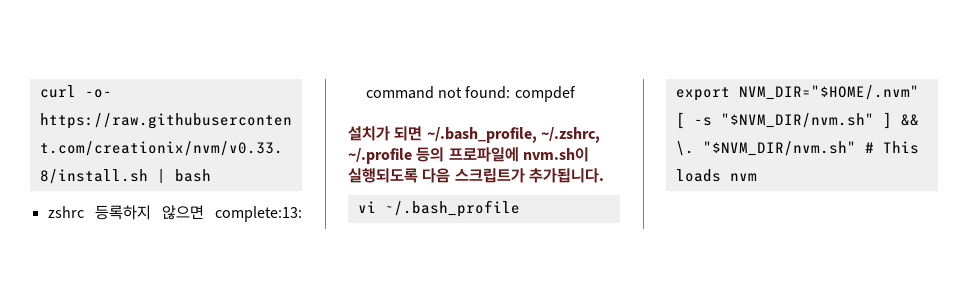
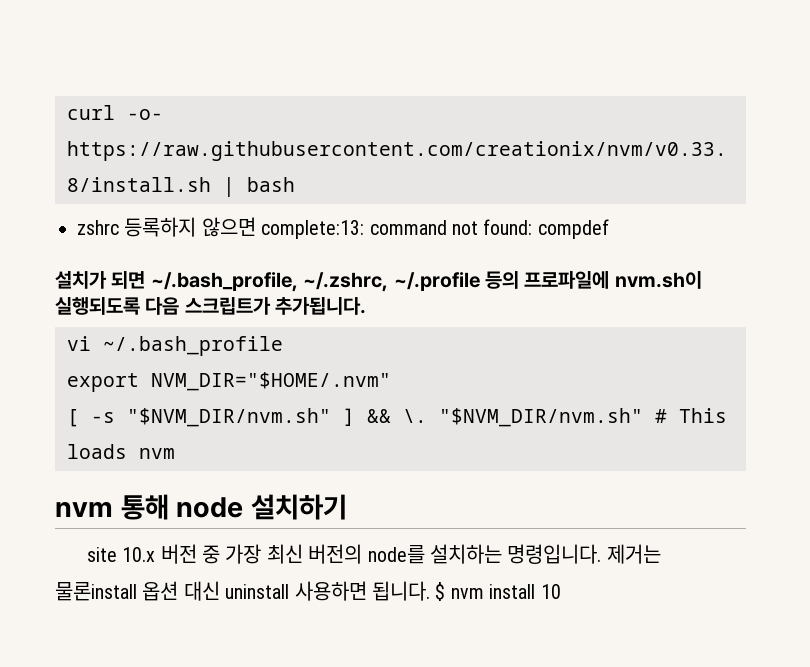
(757, 177) none -> [55,494,347,520] [86,544,661,564] [55,581,561,601] // nvm 통해 node 설치하기 // site 10.x 버전 중 가장 최신 버전의 node를 설치하는 명령입니다. 제거는 물론install 옵션 대신 uninstall 사용하면 됩니다. $ nvm install 10

